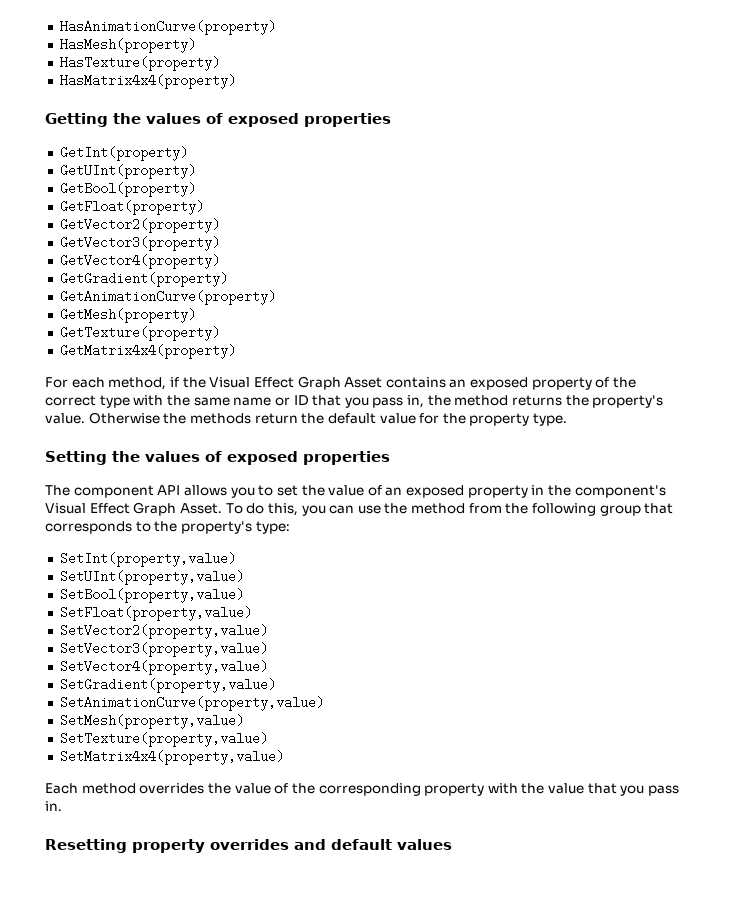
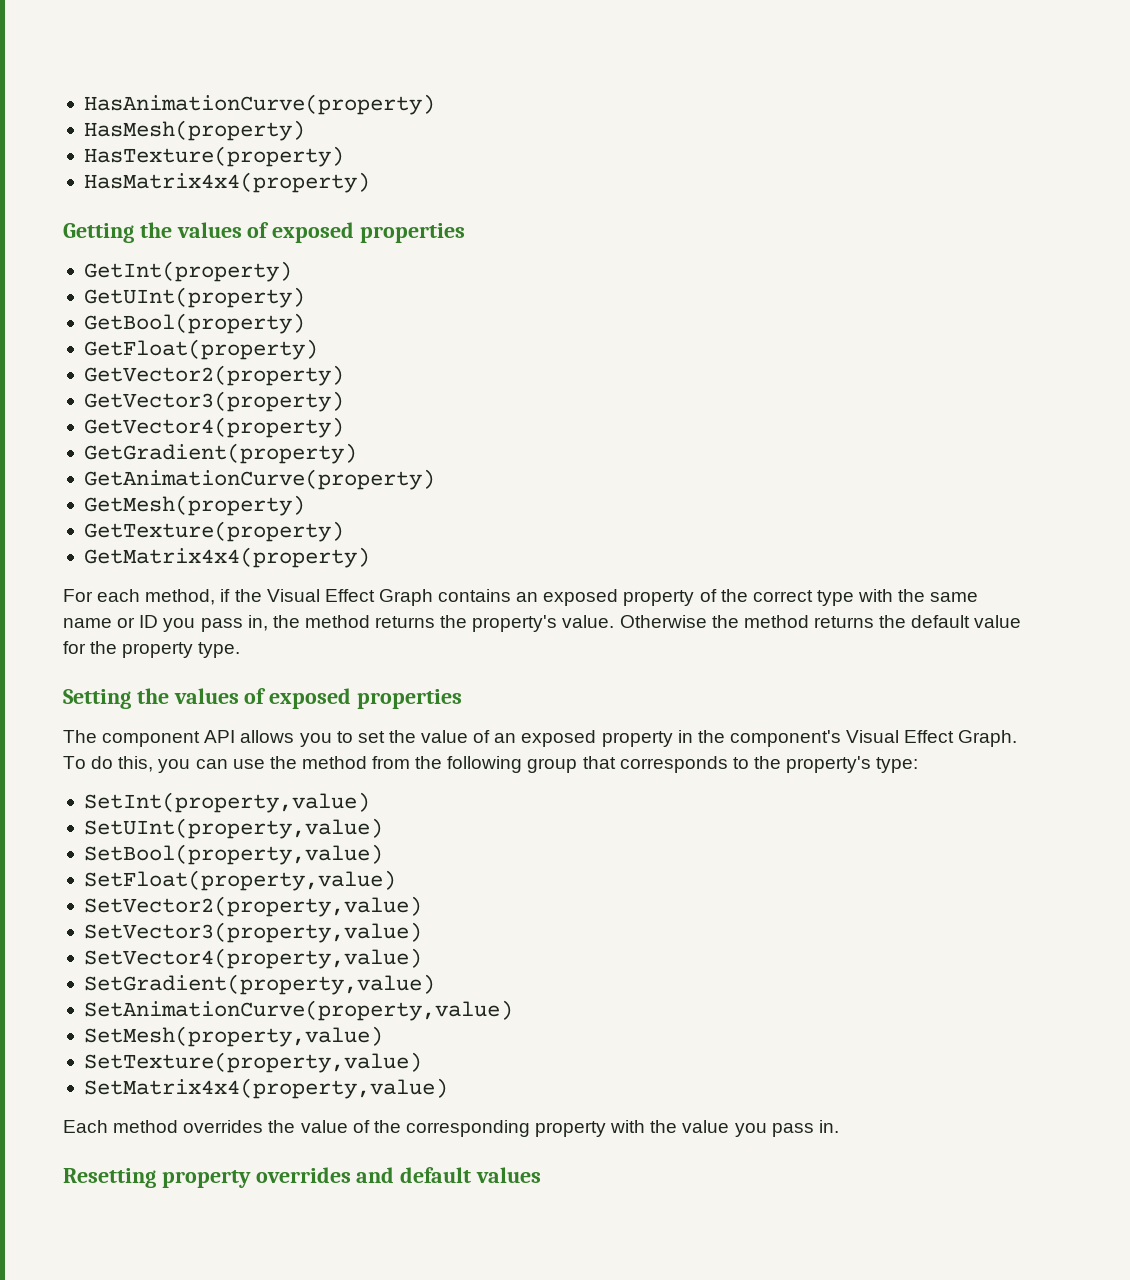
[344,377,383,388] Asset -> (433, 597) none
[312,395,342,406] that -> (159, 621) none
[189,413,298,424] methods return -> [743,615,874,628] method returns
[133,502,222,516] Graph Asset. -> [958,730,1018,747] Graph.
[587,783,617,794] that -> (730, 1126) none

